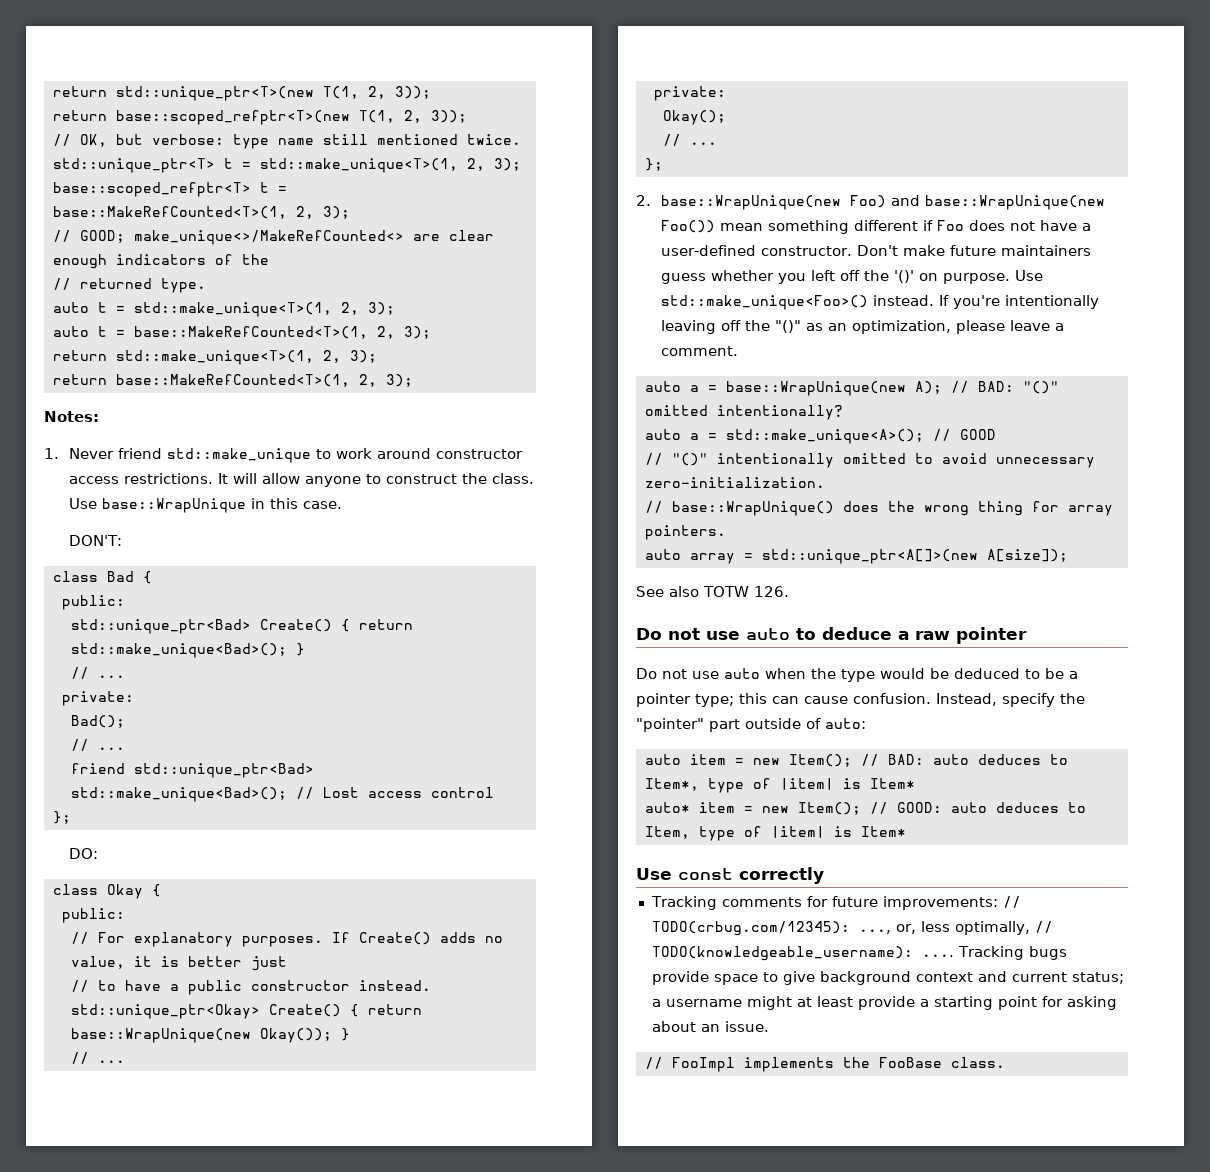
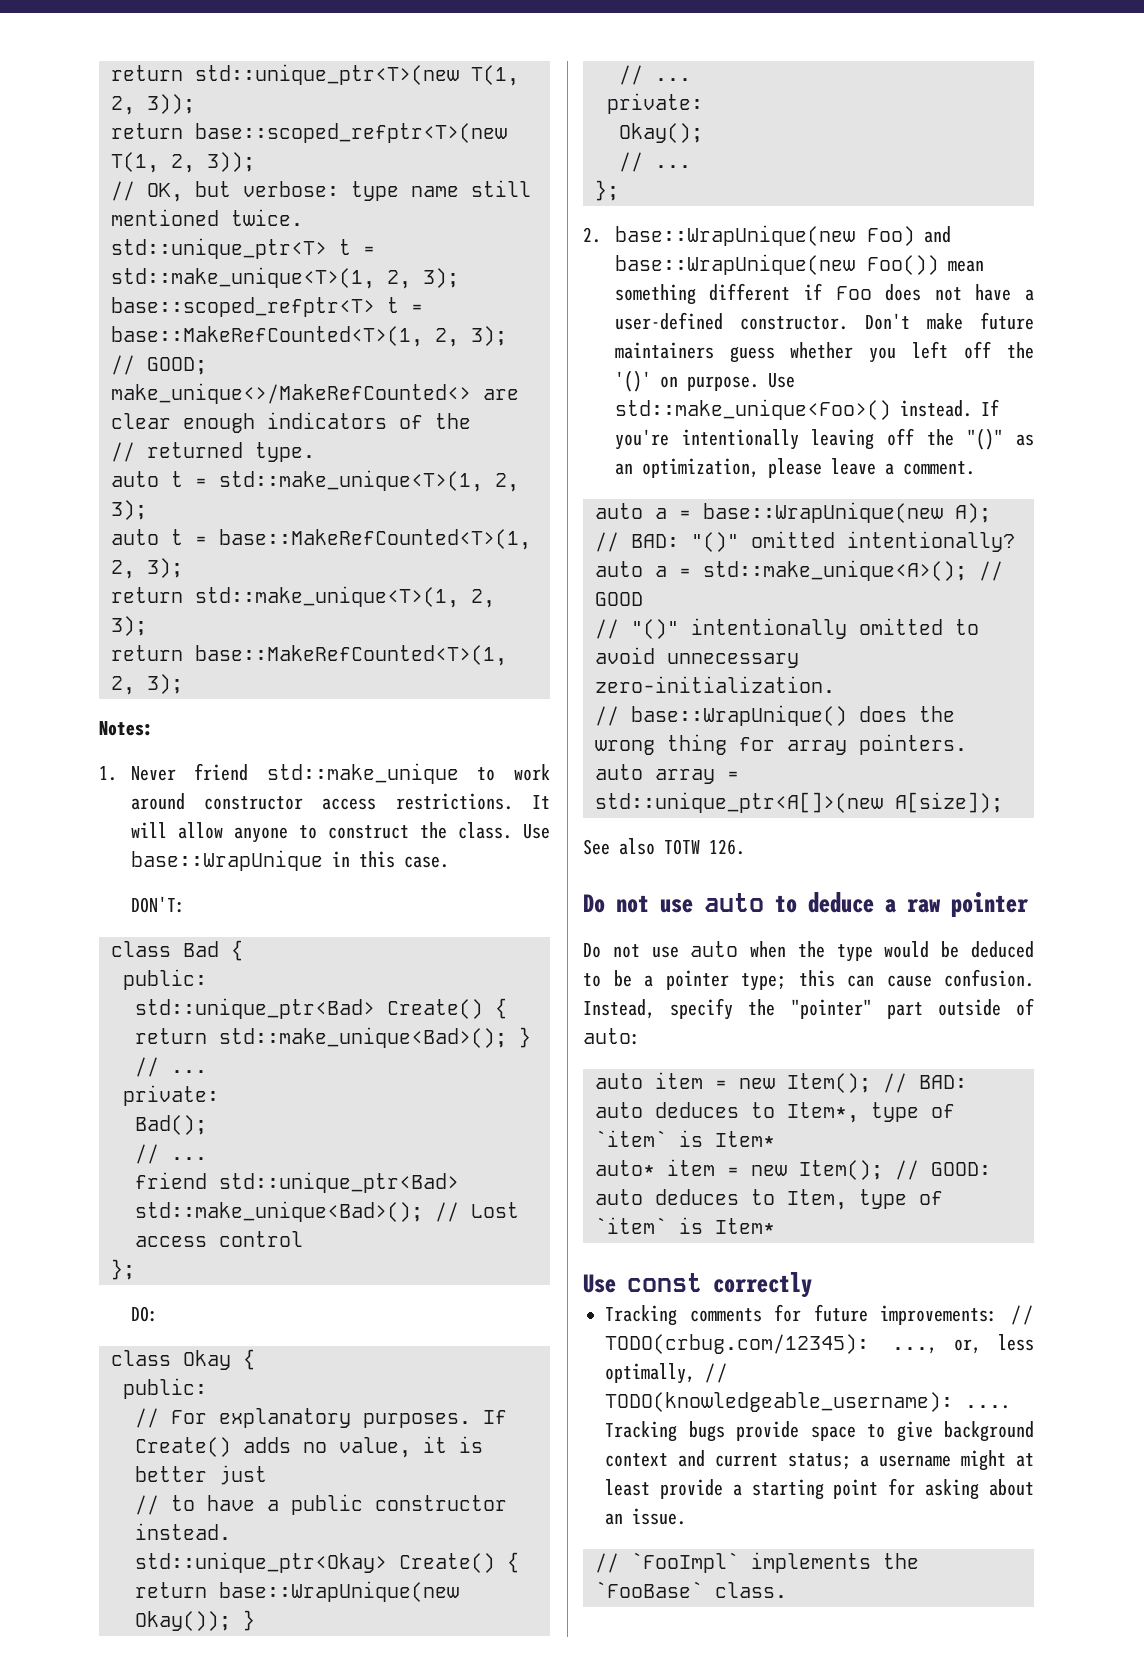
[779,778,834,790] |item| -> [595,1130,667,1147] `item`
[770,826,825,838] |item| -> [595,1217,667,1234] `item`
[671,1057,735,1072] FooImpl -> [631,1552,739,1573] `FooImpl`
[878,1057,942,1068] FooBase -> [595,1581,703,1598] `FooBase`

